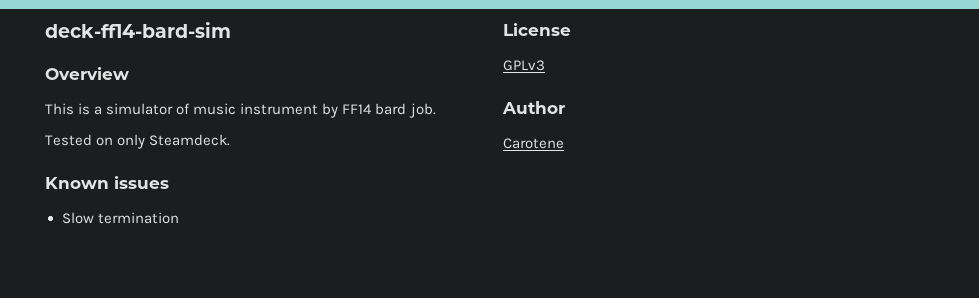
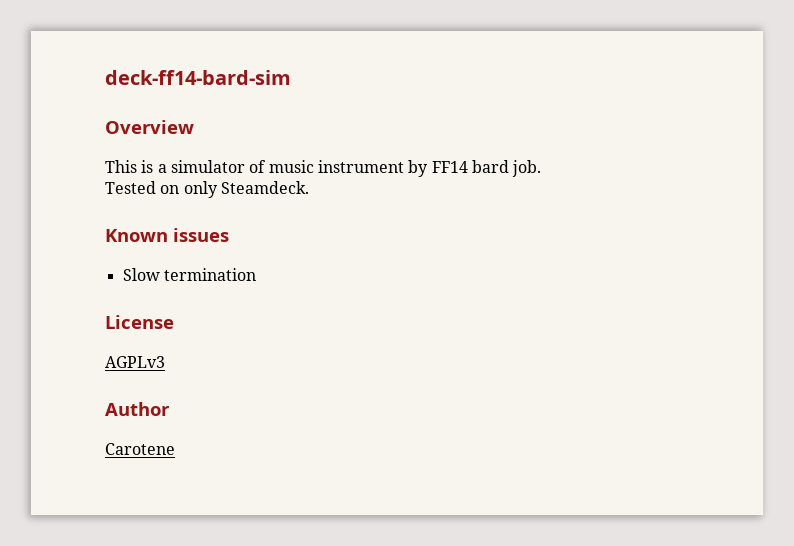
[503,60,545,71] GPLv3 -> [105,356,165,368] AGPLv3

